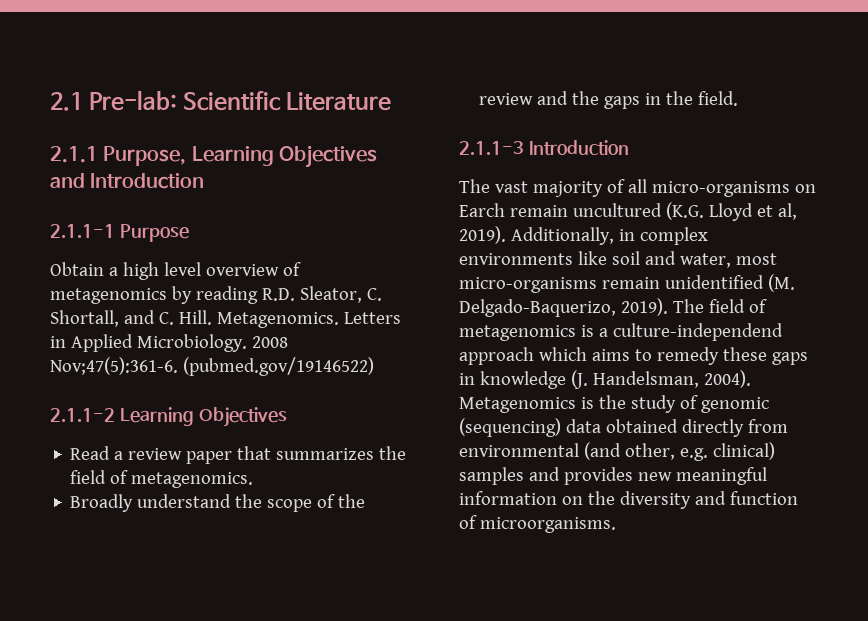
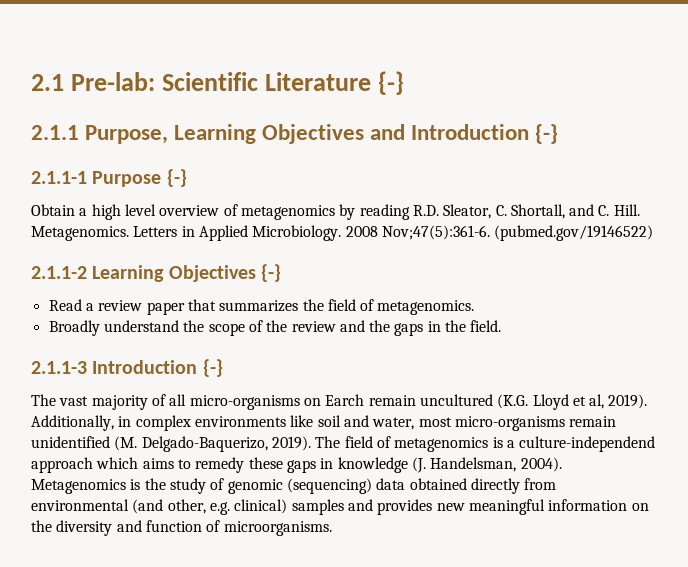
(392, 101) none -> [378,71,405,95] {-}
(205, 181) none -> [535,124,559,144] {-}
(189, 233) none -> [166,169,187,187] {-}
(287, 417) none -> [260,264,281,282] {-}
(629, 148) none -> [202,359,223,377] {-}

